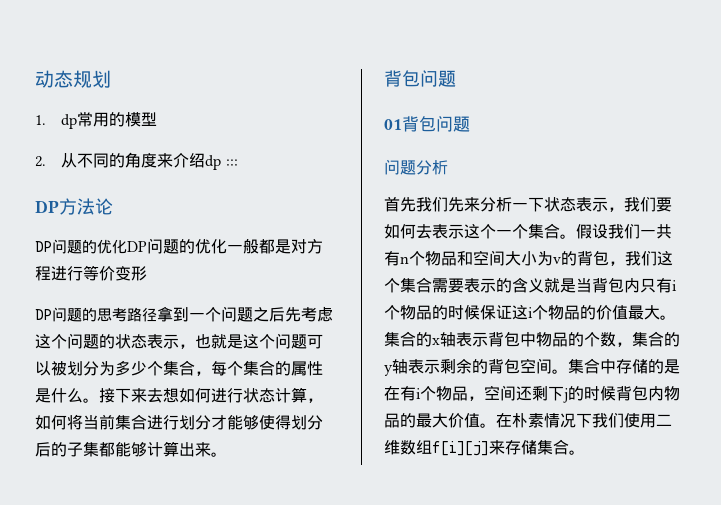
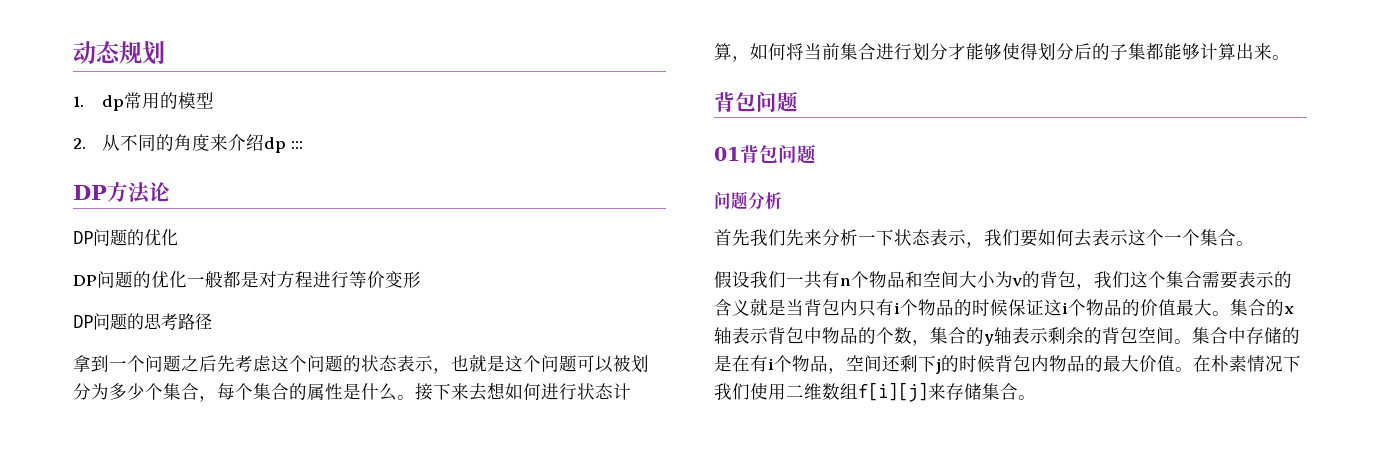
(127, 246) none -> (178, 237) //
(157, 314) none -> (212, 321) //
(576, 236) none -> (1254, 243) //

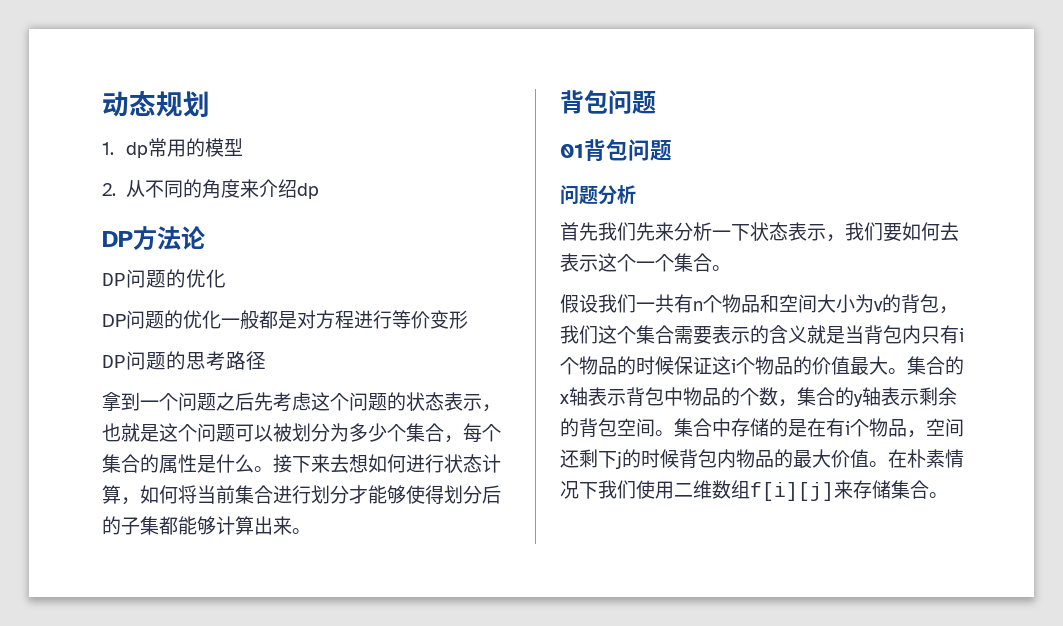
[291,141,304,149] ::: -> (319, 191) none

